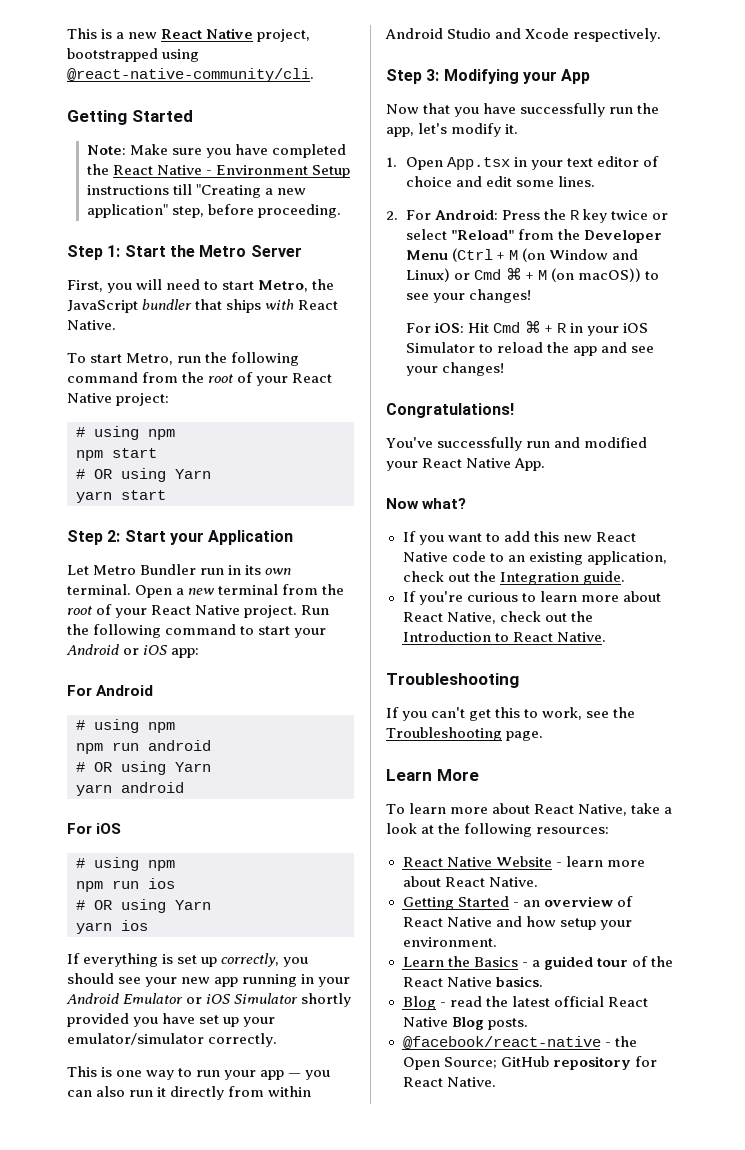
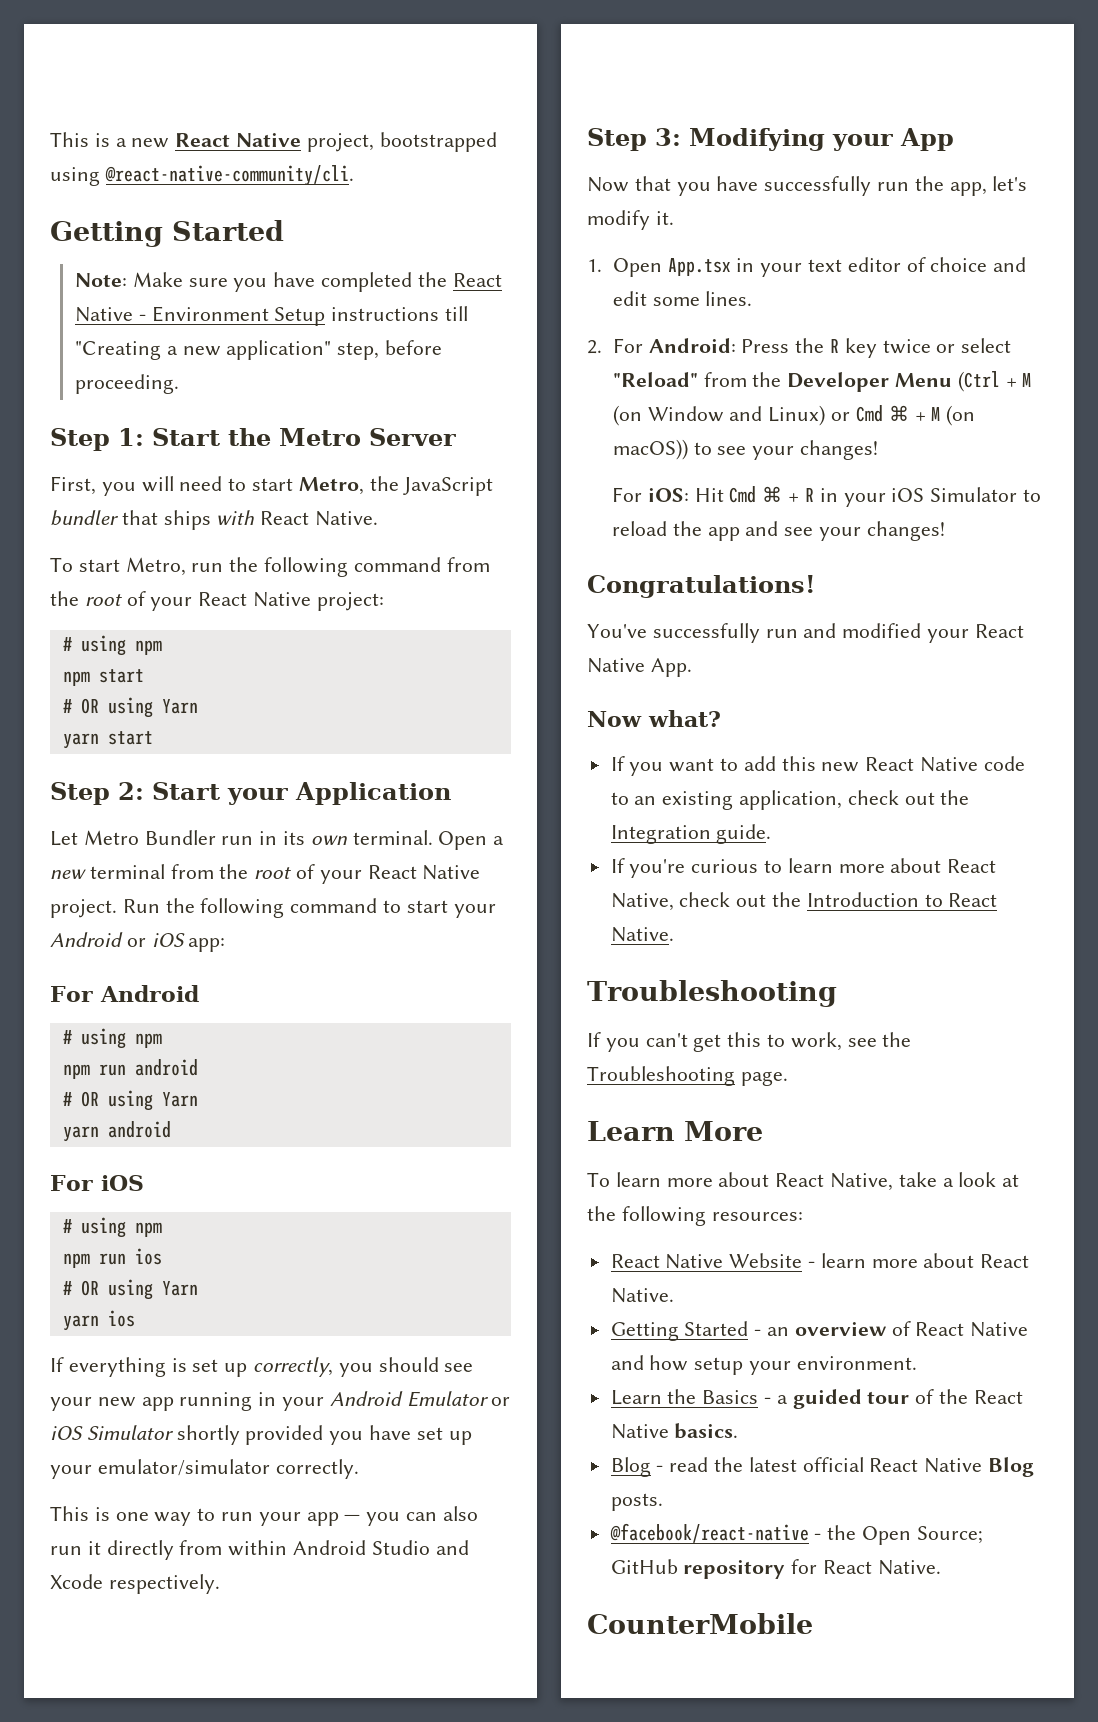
(496, 1082) none -> [587,1613,813,1634] // CounterMobile

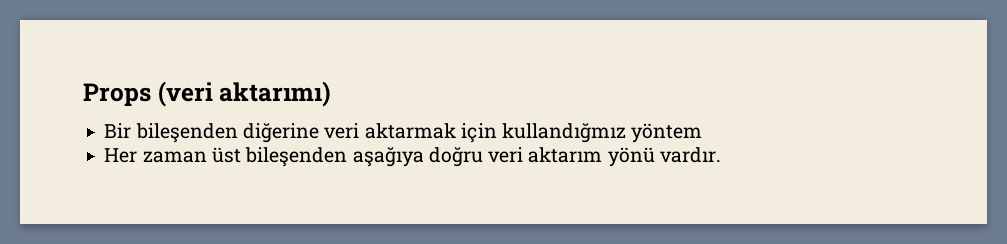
[50,132,497,152] [50,165,354,186] [50,220,284,247] [74,272,502,292] [74,306,468,326] [74,340,442,360] [74,374,179,394] [50,428,456,451] [50,476,494,496] [50,510,379,530] [50,557,490,577] [50,591,384,611] [62,635,162,656] [62,669,144,686] [62,697,198,718] [62,731,153,749] [50,782,451,805] [50,830,505,850] [50,864,481,884] [50,898,496,918] [50,932,226,952] [50,985,199,1002] [62,1028,162,1049] [62,1059,198,1079] [62,1090,198,1111] [62,1121,171,1142] [50,1175,144,1191] [62,1217,162,1238] [62,1248,162,1268] [62,1279,198,1300] [62,1310,135,1331] [50,1357,474,1377] [50,1391,511,1411] [50,1425,472,1445] [50,1459,359,1479] [50,1506,478,1526] [50,1540,469,1560] [50,1574,220,1594] [587,128,954,151] [587,176,1028,196] [587,210,674,230] [587,257,1027,277] [612,291,753,306] [587,338,1012,358] [612,371,1032,392] [612,405,976,426] [612,439,878,460] [611,486,1041,507] [611,521,945,541] [587,575,816,598] [587,623,1024,643] [587,658,692,677] [587,710,721,727] [610,756,1025,776] [610,790,970,810] [610,824,772,844] [610,858,997,878] [610,892,998,911] [610,927,674,942] [587,980,837,1007] [587,1032,912,1052] [587,1066,788,1086] [587,1121,763,1141] [587,1172,1020,1191] [587,1206,803,1226] [610,1253,1030,1269] [610,1288,674,1303] [610,1321,1029,1341] [610,1355,917,1375] [610,1389,1023,1409] [610,1423,739,1439] [610,1457,1035,1477] [610,1493,663,1511] [609,1523,983,1545] [610,1559,941,1579] [587,1613,813,1634] This is a new React Native project, bootstrapped using @react-native-community/cli. // Getting Started // Note: Make sure you have completed the React Native - Environment Setup instructions till "Creating a new application" step, before proceeding. // Step 1: Start the Metro Server // First, you will need to start Metro, the JavaScript bundler that ships with React Native. // To start Metro, run the following command from the root of your React Native project: // # using npm // npm start // # OR using Yarn // yarn start // Step 2: Start your Application // Let Metro Bundler run in its own terminal. Open a new terminal from the root of your React Native project. Run the following command to start your Android or iOS app: // For Android // # using npm // npm run android // # OR using Yarn // yarn android // For iOS // # using npm // npm run ios // # OR using Yarn // yarn ios // If everything is set up correctly, you should see your new app running in your Android Emulator or iOS Simulator shortly provided you have set up your emulator/simulator correctly. // This is one way to run your app — you can also run it directly from within Android Studio and Xcode respectively. // Step 3: Modifying your App // Now that you have successfully run the app, let's modify it. // 1. Open App.tsx in your text editor of choice and edit some lines. // 2. For Android: Press the R key twice or select "Reload" from the Developer Menu (Ctrl + M (on Window and Linux) or Cmd ⌘ + M (on macOS)) to see your changes! // For iOS: Hit Cmd ⌘ + R in your iOS Simulator to reload the app and see your changes! // Congratulations! // You've successfully run and modified your React Native App. // Now what? // If you want to add this new React Native code to an existing application, check out the Integration guide. // If you're curious to learn more about React Native, check out the Introduction to React Native. // Troubleshooting // If you can't get this to work, see the Troubleshooting page. // Learn More // To learn more about React Native, take a look at the following resources: // React Native Website - learn more about React Native. // Getting Started - an overview of React Native and how setup your environment. // Learn the Basics - a guided tour of the React Native basics. // Blog - read the latest official React Native Blog posts. // @facebook/react-native - the Open Source; GitHub repository for React Native. // CounterMobile -> [83,81,332,107] [104,123,703,143] [104,147,721,167] Props (veri aktarımı) // Bir bileşenden diğerine veri aktarmak için kullandığmız yöntem // Her zaman üst bileşenden aşağıya doğru veri aktarım yönü vardır.

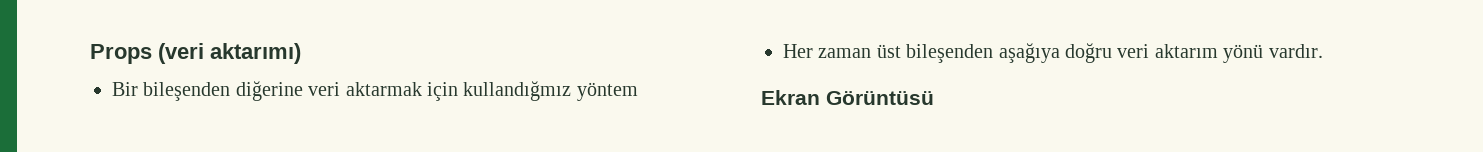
(721, 155) none -> [761,90,934,105] // Ekran Görüntüsü

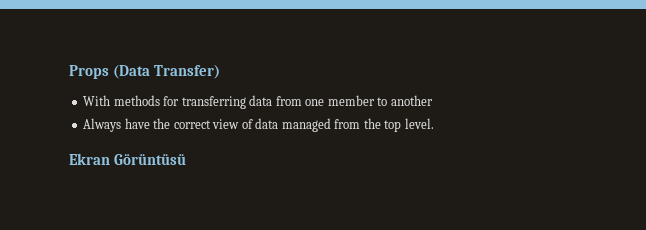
[158,43,301,64] [112,81,638,101] [783,43,1323,63] (veri aktarımı) // Bir bileşenden diğerine veri aktarmak için kullandığmız yöntem // Her zaman üst bileşenden aşağıya doğru veri aktarım yönü vardır. -> [113,65,221,79] [83,95,433,109] [83,118,434,132] (Data Transfer) // With methods for transferring data from one member to another // Always have the correct view of data managed from the top level.

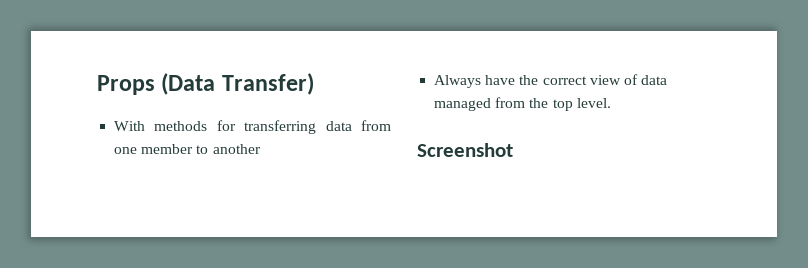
[69,153,186,165] Ekran Görüntüsü -> [417,143,513,157] Screenshot

